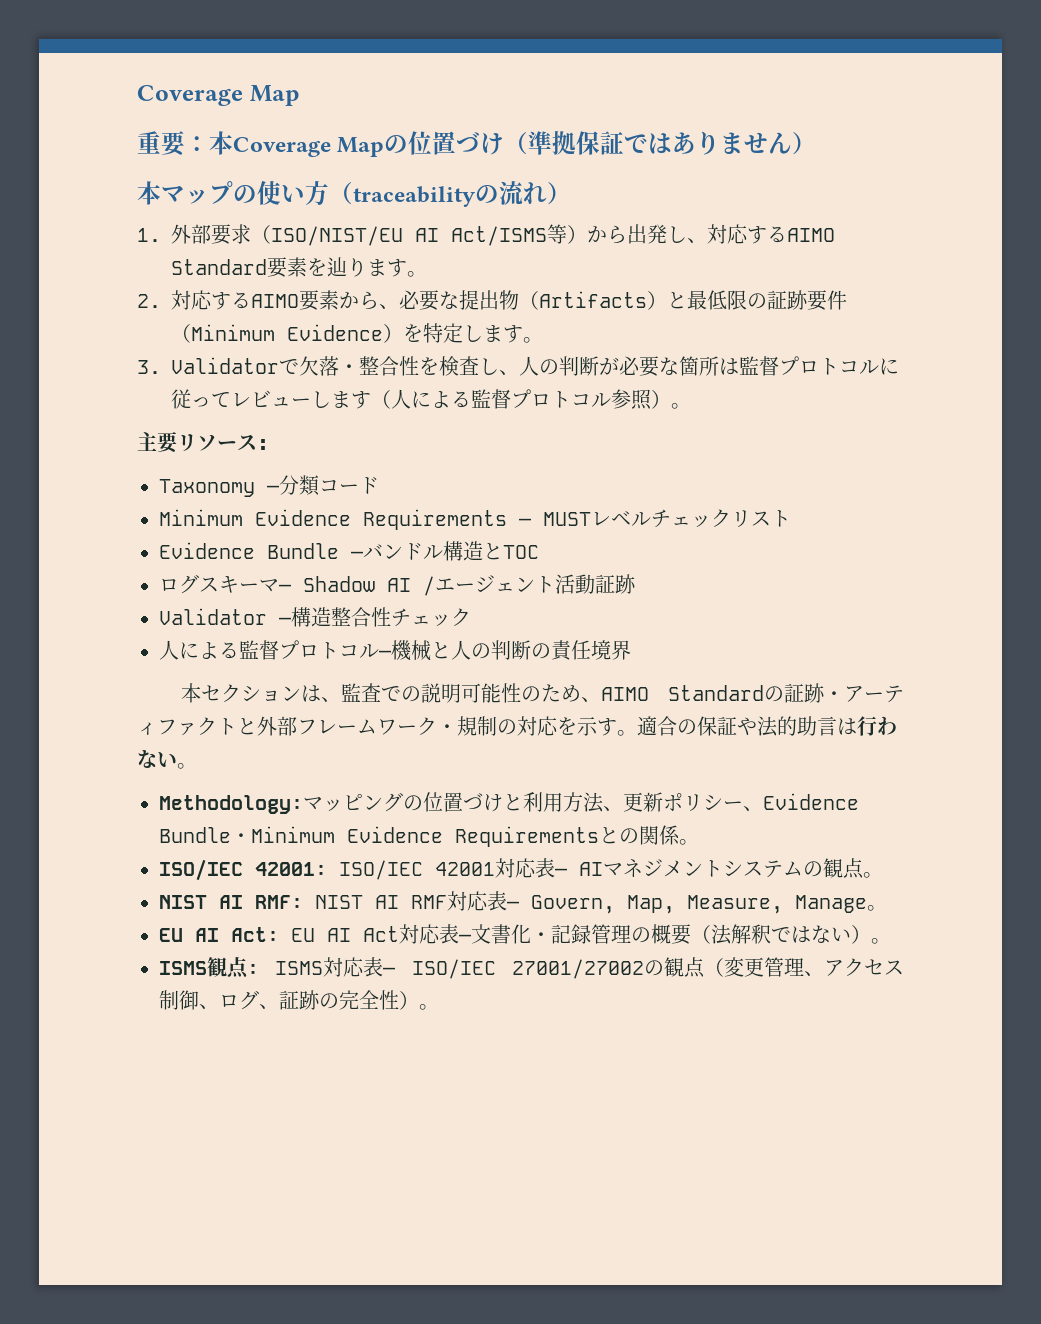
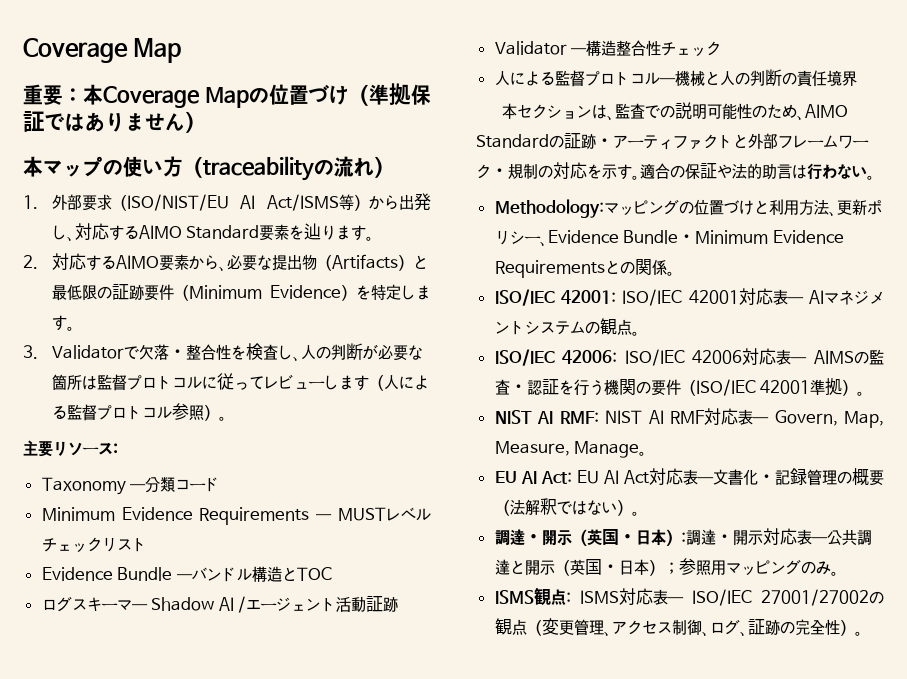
(883, 875) none -> [494,348,884,366] [494,378,866,396] // ISO/IEC 42006: ISO/IEC 42006対応表— AIMSの監査・認証を行う機関の要件（ISO/IEC 42001準拠）。
(891, 941) none -> [494,528,872,546] [494,558,839,576] // 調達・開示（英国・日本）:調達・開示対応表—公共調達と開示（英国・日本）；参照用マッピングのみ。

